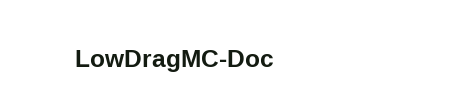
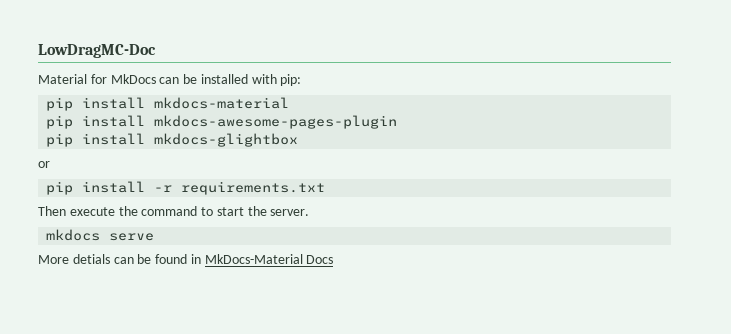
(274, 61) none -> [38,74,302,86] [46,97,290,111] [46,115,398,129] [46,133,299,147] [38,161,50,168] [46,181,326,195] [38,206,310,216] [46,229,155,241] [38,254,334,264] // Material for MkDocs can be installed with pip: // pip install mkdocs-material // pip install mkdocs-awesome-pages-plugin // pip install mkdocs-glightbox // or // pip install -r requirements.txt // Then execute the command to start the server. // mkdocs serve // More detials can be found in MkDocs-Material Docs

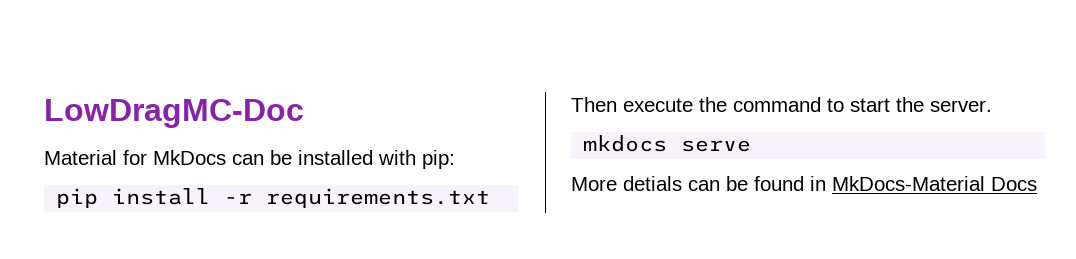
[46,97,290,111] [46,115,398,129] [46,133,299,147] [38,161,50,168] // pip install mkdocs-material // pip install mkdocs-awesome-pages-plugin // pip install mkdocs-glightbox // or -> (455, 159) none

